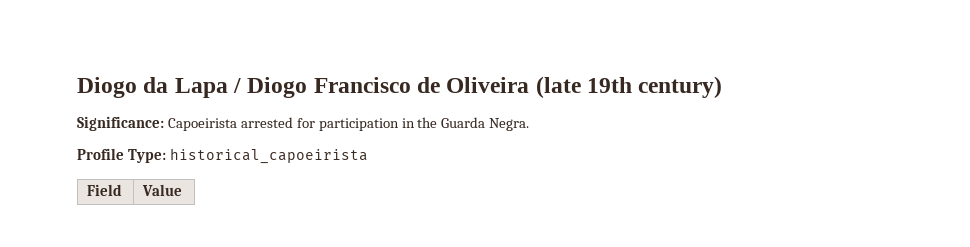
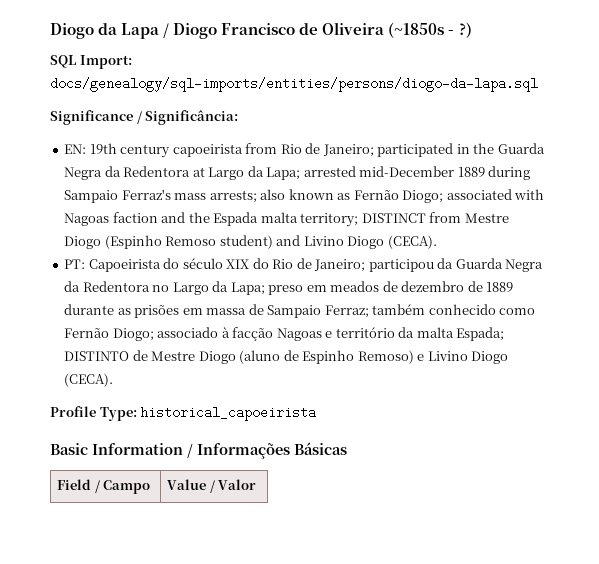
[535,76,723,98] [77,116,530,131] [77,148,368,164] (late 19th century) // Significance: Capoeirista arrested for participation in the Guarda Negra. // Profile Type: historical_capoeirista -> [388,22,472,38] [50,55,132,69] [50,77,538,92] [50,110,239,125] [64,143,545,158] [64,166,531,180] [64,189,545,203] [64,212,509,227] [64,235,437,249] [64,258,544,272] [64,281,514,295] [64,304,536,318] [64,327,505,341] [64,350,509,364] [64,373,114,387] [50,406,317,421] [50,442,347,459] (~1850s - ?) // SQL Import: docs/genealogy/sql-imports/entities/persons/diogo-da-lapa.sql // Significance / Significância: // EN: 19th century capoeirista from Rio de Janeiro; participated in the Guarda Negra da Redentora at Largo da Lapa; arrested mid-December 1889 during Sampaio Ferraz's mass arrests; also known as Fernão Diogo; associated with Nagoas faction and the Espada malta territory; DISTINCT from Mestre Diogo (Espinho Remoso student) and Livino Diogo (CECA). // PT: Capoeirista do século XIX do Rio de Janeiro; participou da Guarda Negra da Redentora no Largo da Lapa; preso em meados de dezembro de 1889 durante as prisões em massa de Sampaio Ferraz; também conhecido como Fernão Diogo; associado à facção Nagoas e território da malta Espada; DISTINTO de Mestre Diogo (aluno de Espinho Remoso) e Livino Diogo (CECA). // Profile Type: historical_capoeirista // Basic Information / Informações Básicas
(123, 190) none -> [94,480,151,494] / Campo
(183, 190) none -> [209,479,257,493] / Valor

